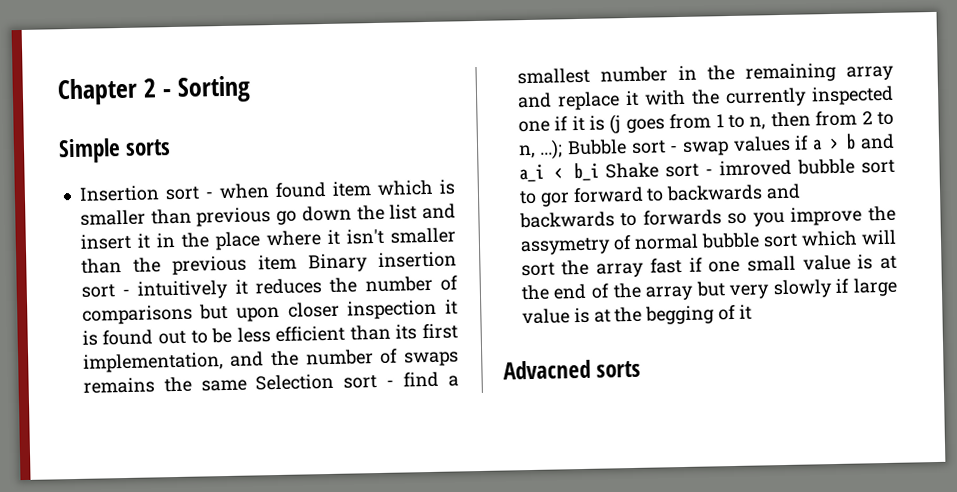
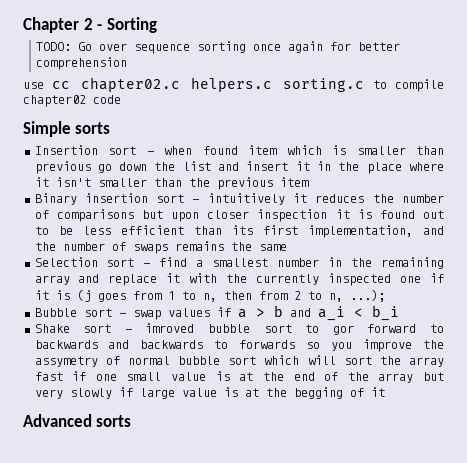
(251, 89) none -> [36,41,401,54] [36,57,128,70] [23,77,444,92] [23,95,121,107] // TODO: Go over sequence sorting once again for better comprehension // use cc chapter02.c helpers.c sorting.c to compile chapter02 code
(297, 262) none -> (309, 182) //
(247, 385) none -> (287, 247) //
(564, 149) none -> (385, 295) //
(599, 172) none -> (399, 313) //
[503,359,591,380] Advacned -> [23,414,92,427] Advanced

